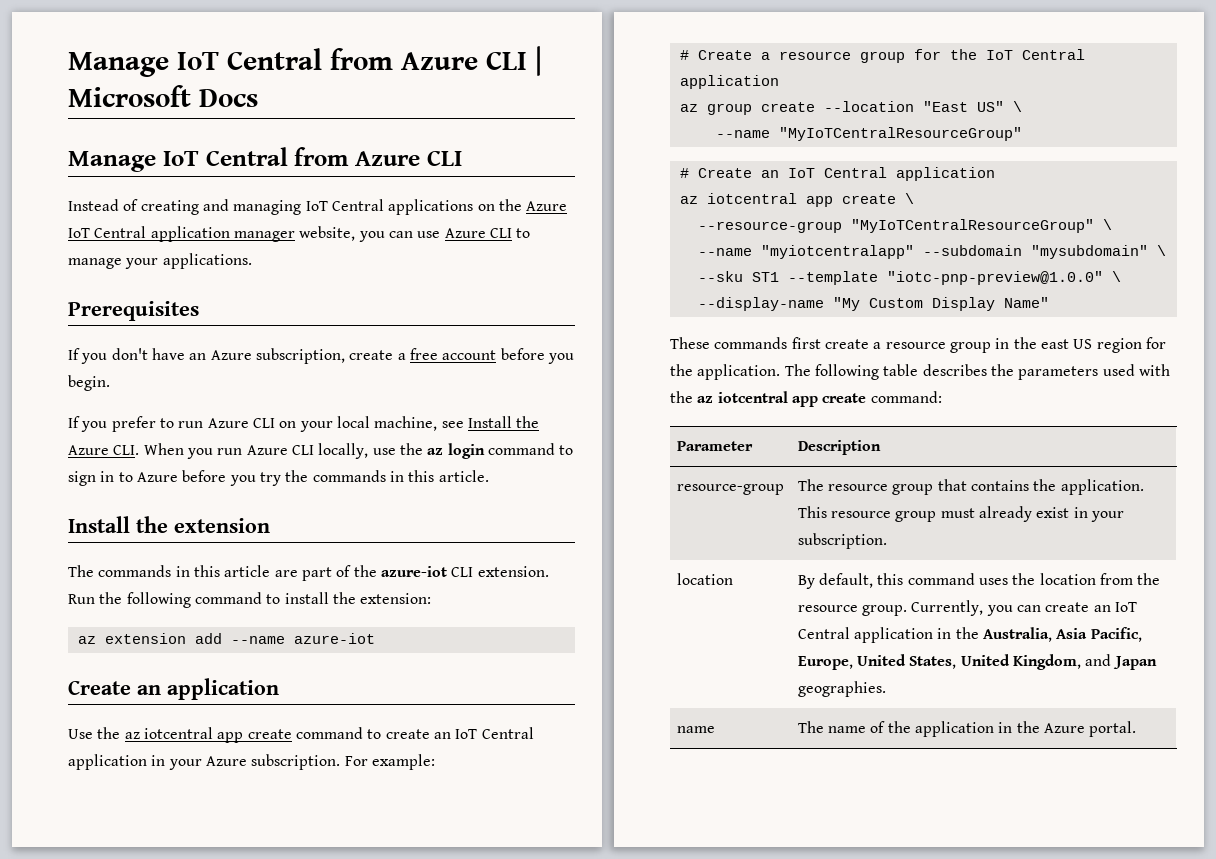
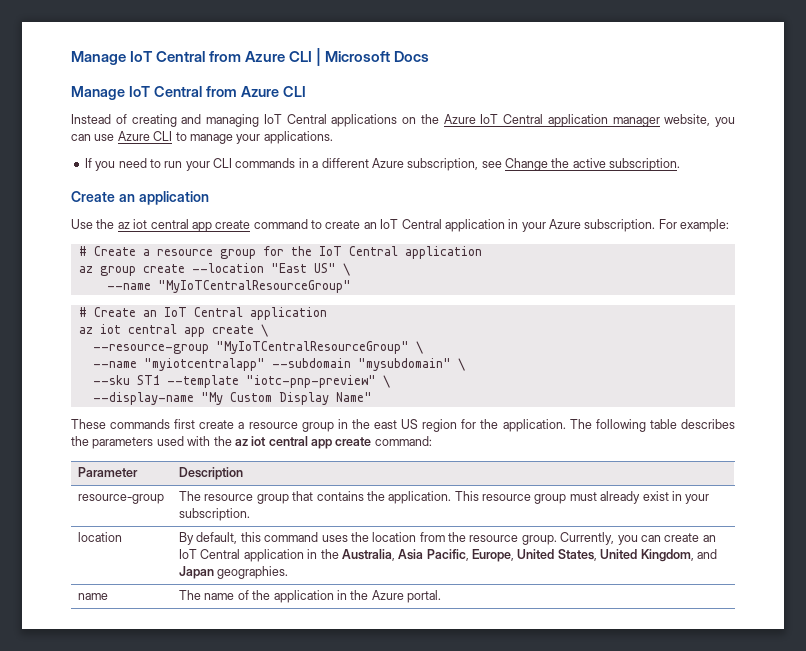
[68,301,199,321] [68,348,574,364] [68,375,110,391] [68,416,540,432] [68,443,574,459] [68,470,489,486] [68,516,270,533] [68,565,549,581] [68,592,432,608] [77,633,375,644] // Prerequisites // If you don't have an Azure subscription, create a free account before you begin. // If you prefer to run Azure CLI on your local machine, see Install the Azure CLI. When you run Azure CLI locally, use the az login command to sign in to Azure before you try the commands in this article. // Install the extension // The commands in this article are part of the azure-iot CLI extension. Run the following command to install the extension: // az extension add --name azure-iot -> [84,158,681,171] // If you need to run your CLI commands in a different Azure subscription, see Change the active subscription.
[143,727,213,739] iotcentral -> [133,219,189,229] iot central
[706,193,797,204] iotcentral -> [99,324,177,334] iot central
[886,271,1103,285] "iotc-pnp-preview@1.0.0" -> [245,375,376,388] "iotc-pnp-preview"
[717,391,788,403] iotcentral -> [251,436,308,446] iot central

